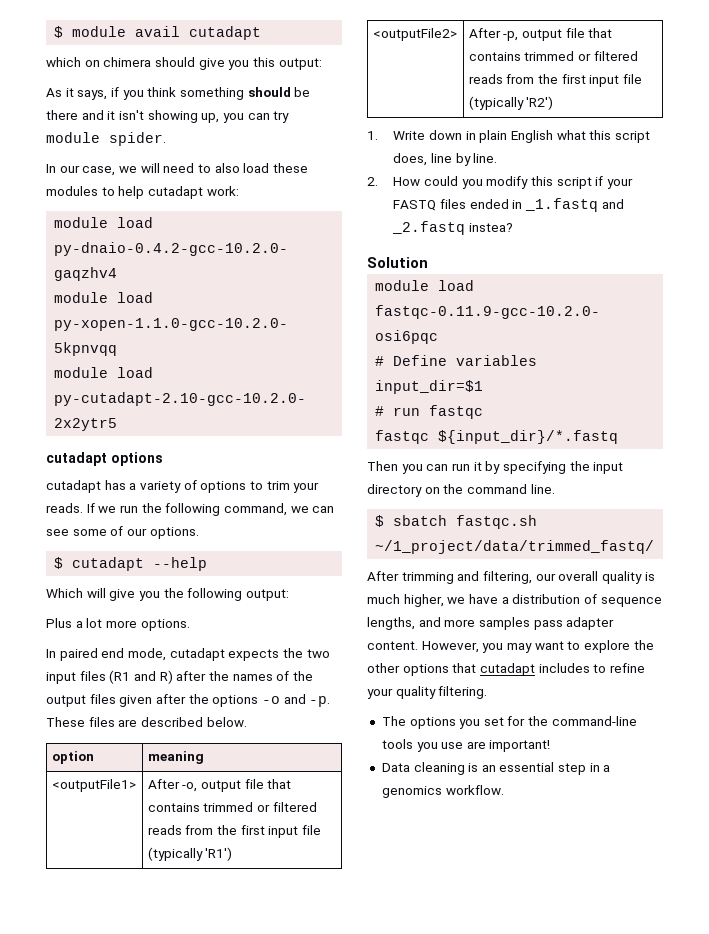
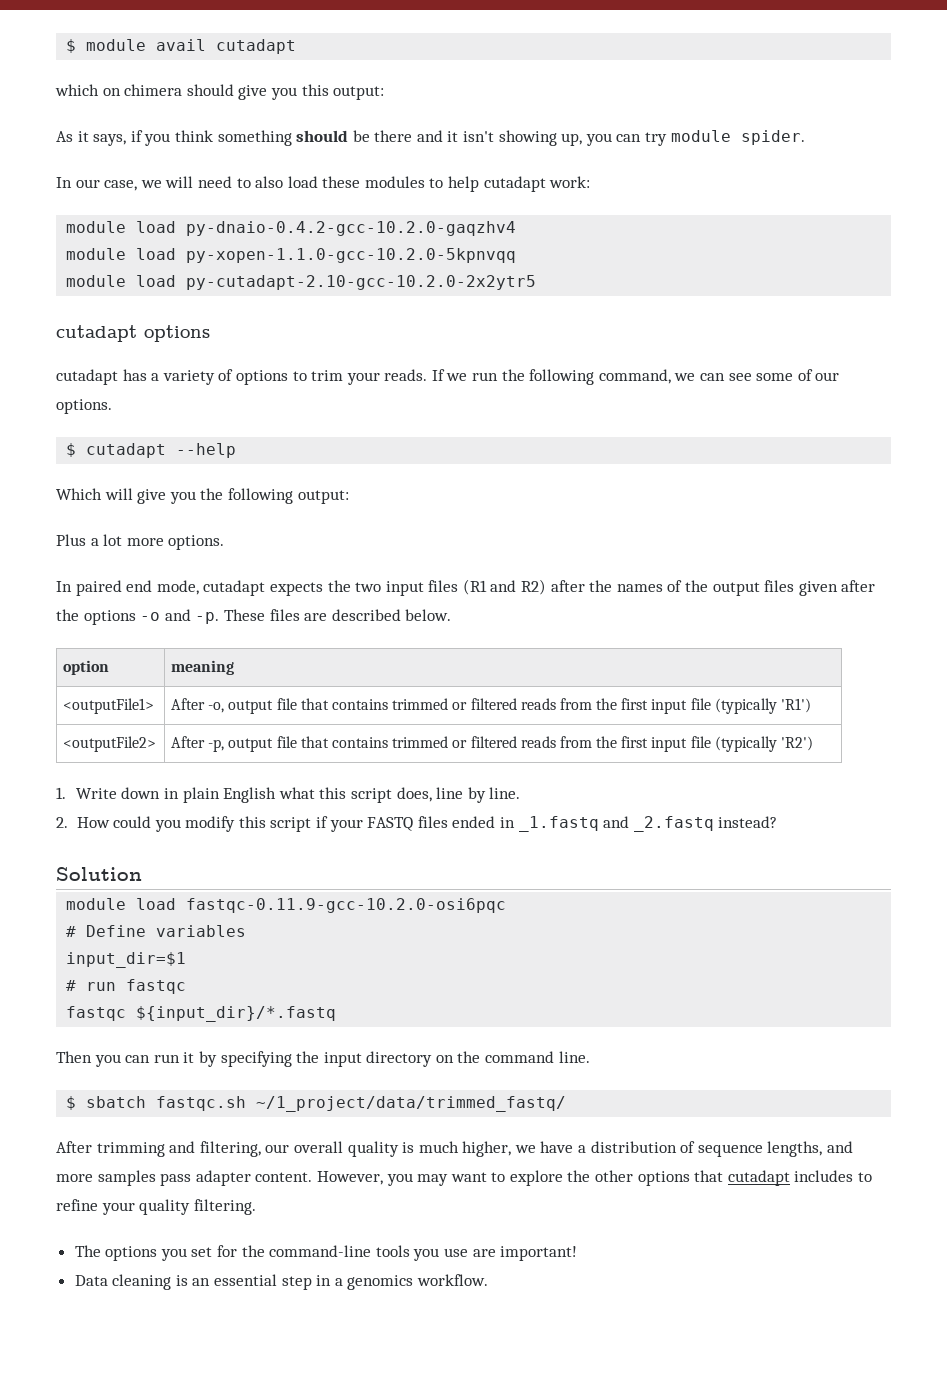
[159,670,173,684] R) -> [521,579,547,595] R2)
[468,223,513,232] instea? -> [718,816,778,828] instead?

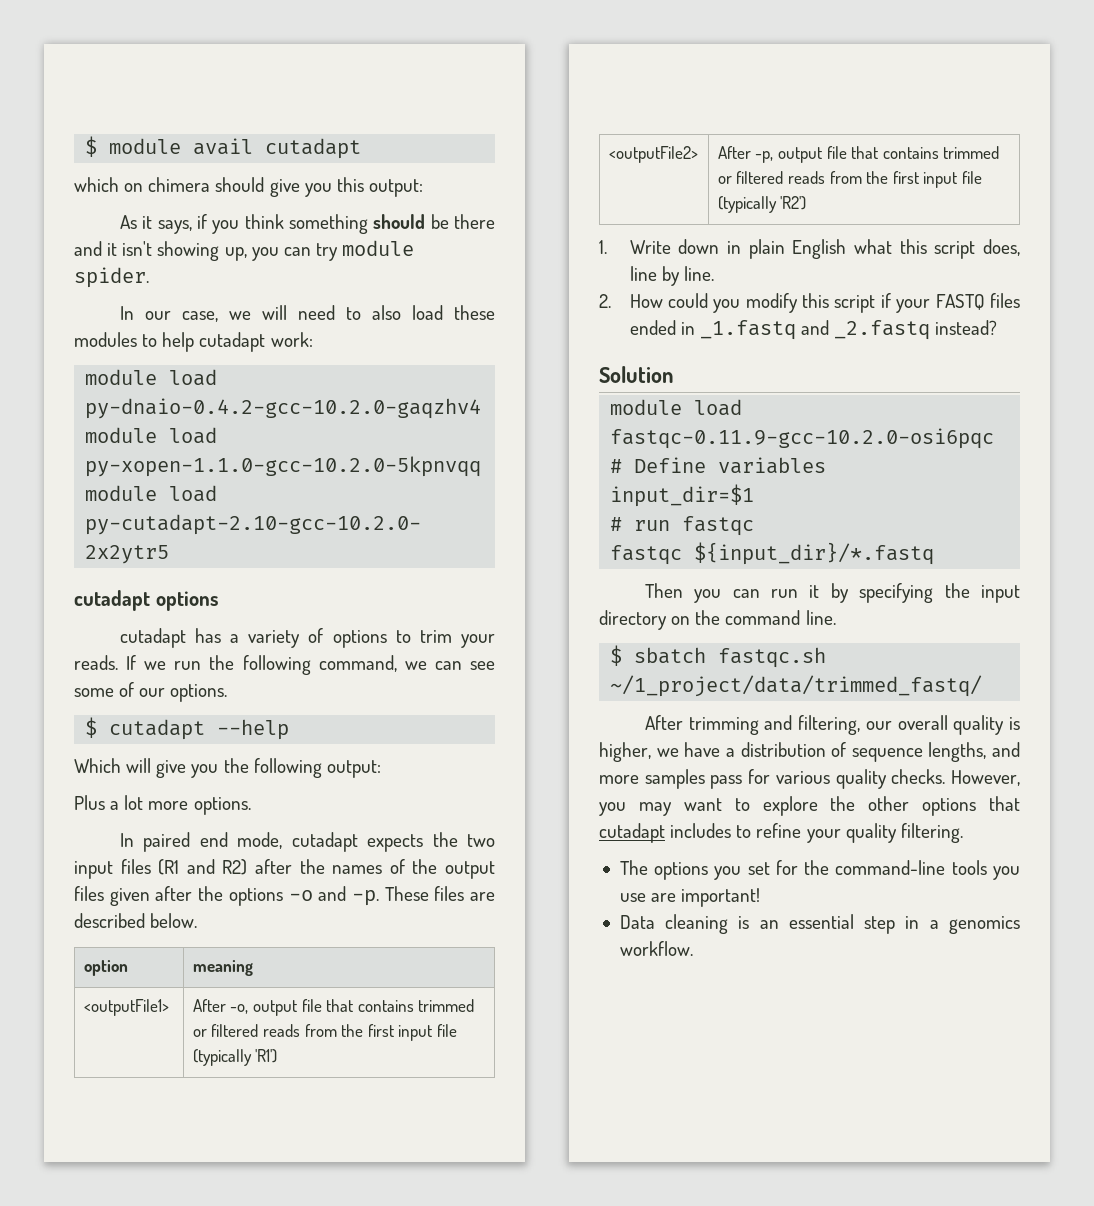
[418,1141,459,1153] much -> (1020, 723) none
[195,1170,313,1186] adapter content. -> [748,769,946,789] for various quality checks.

